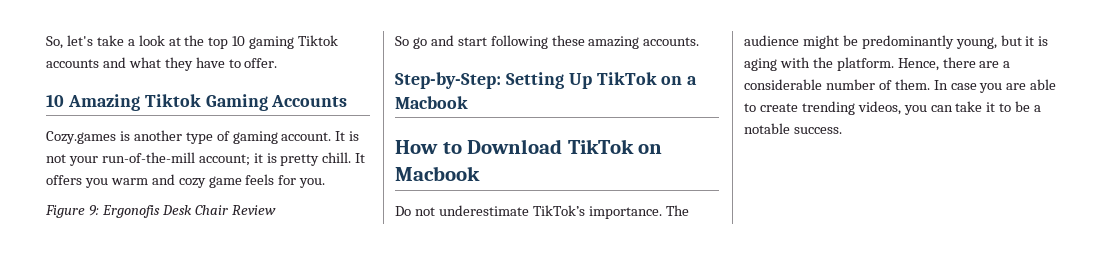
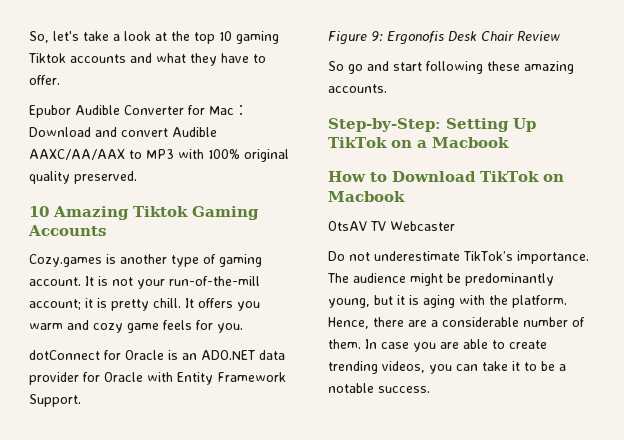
(278, 63) none -> [29,105,248,118] [29,127,217,137] [29,149,289,162] [29,171,137,184] // Epubor Audible Converter for Mac：Download and convert Audible AAXC/AA/AAX to MP3 with 100% original quality preserved.
(326, 183) none -> [29,350,285,360] [29,372,286,385] [29,394,81,407] // dotConnect for Oracle is an ADO.NET data provider for Oracle with Entity Framework Support.
(480, 173) none -> [328,221,455,231] // OtsAV TV Webcaster

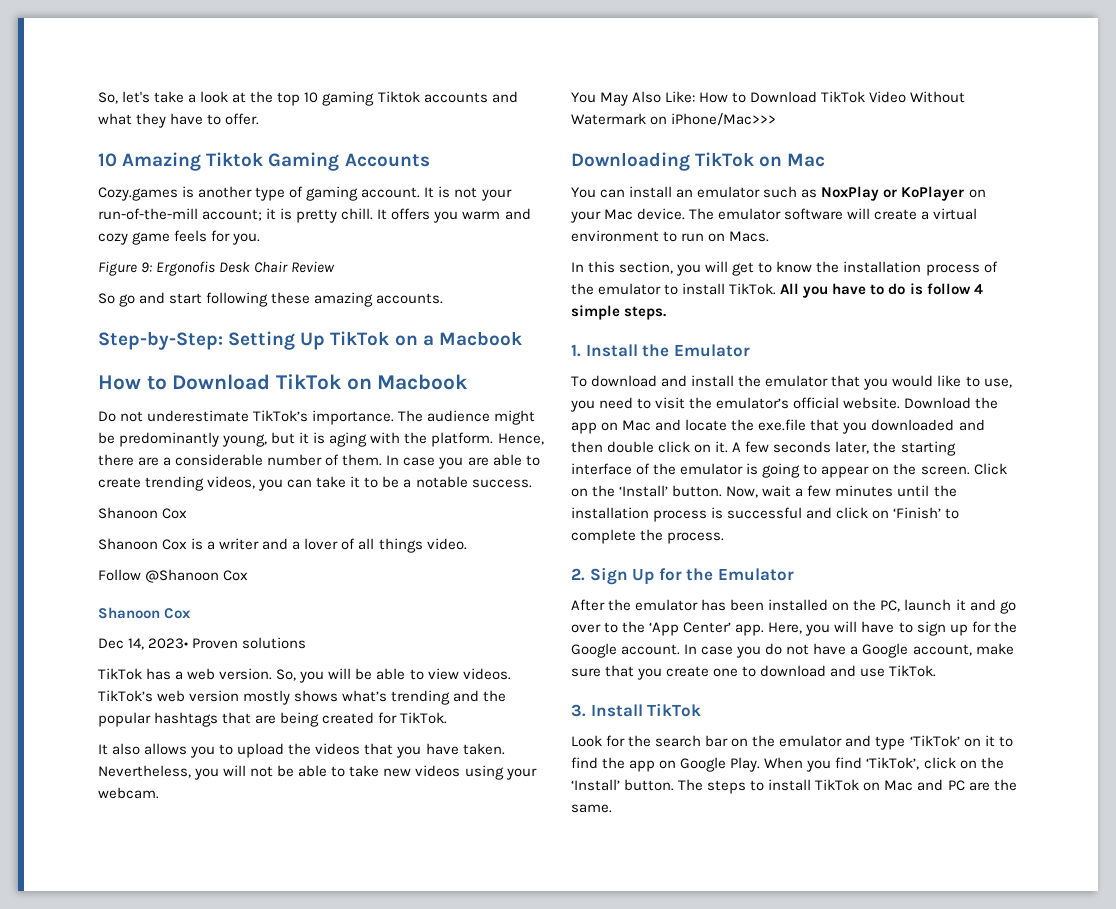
[29,105,248,118] [29,127,217,137] [29,149,289,162] [29,171,137,184] // Epubor Audible Converter for Mac：Download and convert Audible AAXC/AA/AAX to MP3 with 100% original quality preserved. -> (260, 119) none
[29,350,285,360] [29,372,286,385] [29,394,81,407] // dotConnect for Oracle is an ADO.NET data provider for Oracle with Entity Framework Support. -> (261, 239) none
[328,221,455,231] // OtsAV TV Webcaster -> (469, 382) none
(430, 389) none -> [98,507,188,519] [98,538,467,553] [98,569,249,583] [98,607,192,619] [98,637,307,650] [98,668,511,683] [98,690,507,705] [98,712,448,727] [98,743,505,758] [98,765,537,780] [98,787,159,799] [571,91,966,106] [571,113,777,126] [571,152,826,171] [571,186,986,201] [570,208,978,223] [571,230,770,242] [571,261,998,276] [571,283,983,298] [571,305,667,320] [571,344,750,357] [571,375,1012,390] [570,397,999,412] [571,419,985,434] [571,441,956,456] [571,463,1007,478] [571,485,957,498] [571,507,960,522] [571,529,725,544] [571,567,794,585] [571,599,1016,614] [571,621,1017,636] [571,643,1014,658] [571,665,937,680] [571,703,702,717] [571,735,1013,750] [571,757,1004,772] [571,779,1017,794] [571,804,612,813] // Shanoon Cox // Shanoon Cox is a writer and a lover of all things video. // Follow @Shanoon Cox // Shanoon Cox // Dec 14, 2023• Proven solutions // TikTok has a web version. So, you will be able to view videos. TikTok’s web version mostly shows what’s trending and the popular hashtags that are being created for TikTok. // It also allows you to upload the videos that you have taken. Nevertheless, you will not be able to take new videos using your webcam. // You May Also Like: How to Download TikTok Video Without Watermark on iPhone/Mac>>> // Downloading TikTok on Mac // You can install an emulator such as NoxPlay or KoPlayer on your Mac device. The emulator software will create a virtual environment to run on Macs. // In this section, you will get to know the installation process of the emulator to install TikTok. All you have to do is follow 4 simple steps. // 1. Install the Emulator // To download and install the emulator that you would like to use, you need to visit the emulator’s official website. Download the app on Mac and locate the exe.file that you downloaded and then double click on it. A few seconds later, the starting interface of the emulator is going to appear on the screen. Click on the ‘Install’ button. Now, wait a few minutes until the installation process is successful and click on ‘Finish’ to complete the process. // 2. Sign Up for the Emulator // After the emulator has been installed on the PC, launch it and go over to the ‘App Center’ app. Here, you will have to sign up for the Google account. In case you do not have a Google account, make sure that you create one to download and use TikTok. // 3. Install TikTok // Look for the search bar on the emulator and type ‘TikTok’ on it to find the app on Google Play. When you find ‘TikTok’, click on the ‘Install’ button. The steps to install TikTok on Mac and PC are the same.

